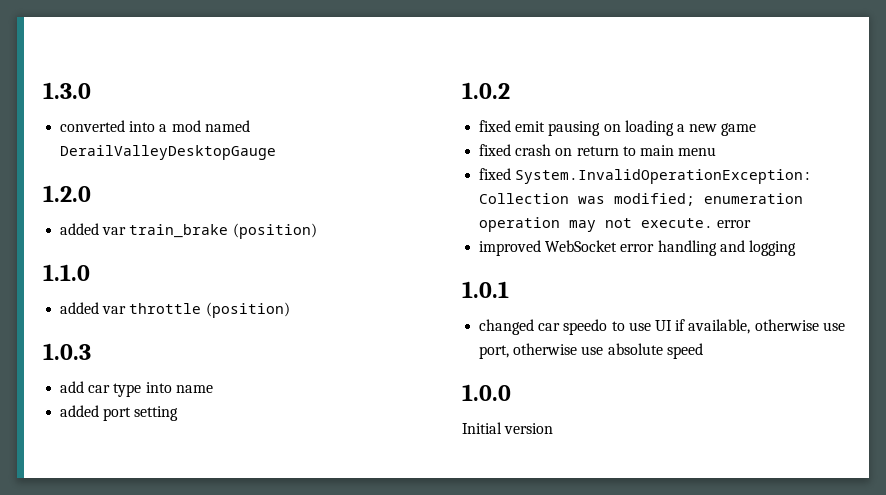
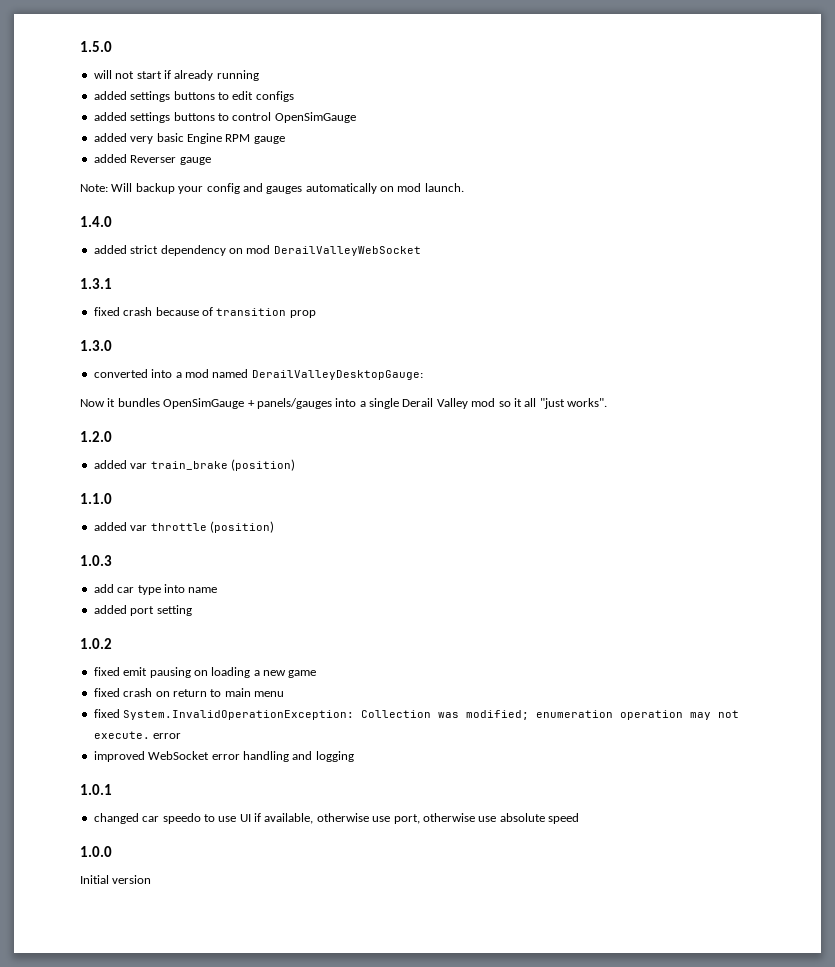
(43, 90) none -> [80,41,112,52] [93,70,259,81] [93,91,294,102] [93,112,356,123] [93,133,285,144] [93,154,211,165] [80,183,464,194] [80,216,112,227] [93,245,421,256] [80,278,112,289] [93,307,316,318] 1.5.0 // will not start if already running // added settings buttons to edit configs // added settings buttons to control OpenSimGauge // added very basic Engine RPM gauge // added Reverser gauge // Note: Will backup your config and gauges automatically on mod launch. // 1.4.0 // added strict dependency on mod DerailValleyWebSocket // 1.3.1 // fixed crash because of transition prop //
[60,145,277,160] DerailValleyDesktopGauge -> [251,370,423,380] [80,398,607,409] DerailValleyDesktopGauge: // Now it bundles OpenSimGauge + panels/gauges into a single Derail Valley mod so it all "just works".

